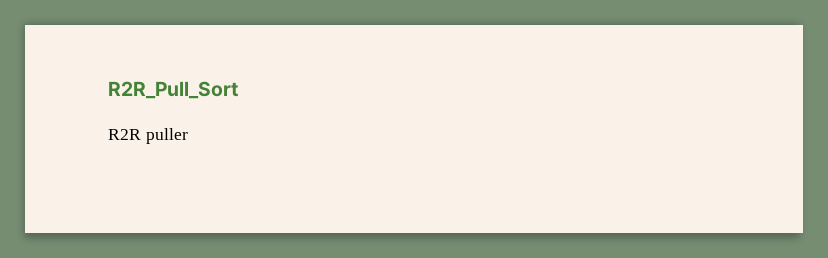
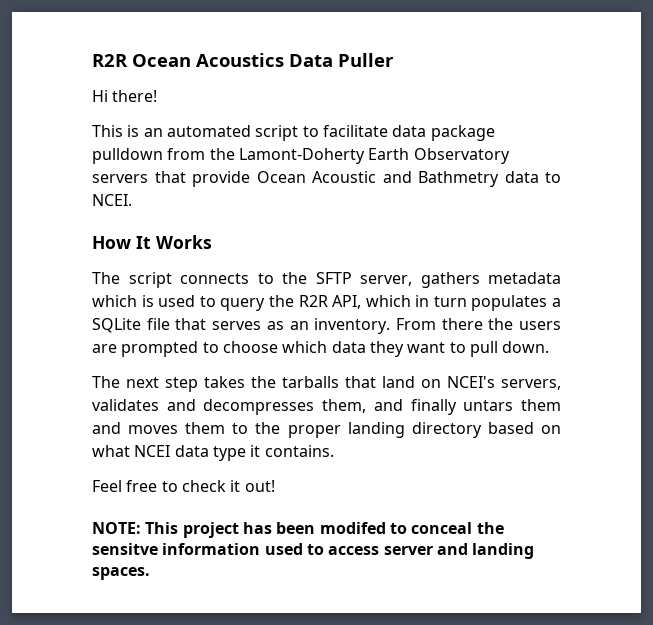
[108,81,238,99] [108,128,188,144] R2R_Pull_Sort // R2R puller -> [92,53,394,67] [92,90,158,102] [92,125,495,141] [92,148,510,164] [92,171,561,187] [92,194,132,206] [92,235,212,249] [92,272,561,288] [92,295,561,311] [92,318,561,334] [92,341,550,357] [92,376,561,392] [92,399,561,415] [92,422,561,438] [92,445,334,461] [92,480,275,492] [92,522,504,538] [92,543,535,559] [92,567,150,580] R2R Ocean Acoustics Data Puller // Hi there! // This is an automated script to facilitate data package pulldown from the Lamont-Doherty Earth Observatory servers that provide Ocean Acoustic and Bathmetry data to NCEI. // How It Works // The script connects to the SFTP server, gathers metadata which is used to query the R2R API, which in turn populates a SQLite file that serves as an inventory. From there the users are prompted to choose which data they want to pull down. // The next step takes the tarballs that land on NCEI's servers, validates and decompresses them, and finally untars them and moves them to the proper landing directory based on what NCEI data type it contains. // Feel free to check it out! // NOTE: This project has been modifed to conceal the sensitve information used to access server and landing spaces.

